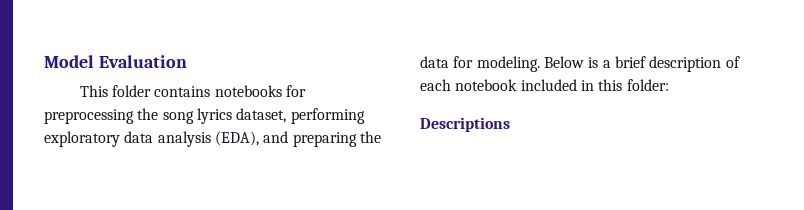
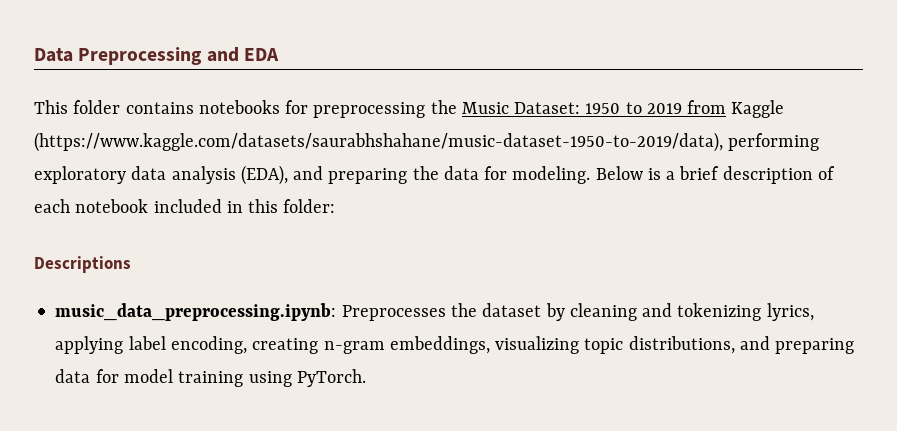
[44,55,187,68] Model Evaluation -> [34,47,279,65] Data Preprocessing and EDA
[162,108,287,124] song lyrics dataset, -> [461,100,785,118] [34,132,723,152] Music Dataset: 1950 to 2019 from Kaggle (https://www.kaggle.com/datasets/saurabhshahane/music-dataset-1950-to-2019/data),
(510, 124) none -> [55,303,814,321] [55,336,855,354] [55,369,366,387] // music_data_preprocessing.ipynb: Preprocesses the dataset by cleaning and tokenizing lyrics, applying label encoding, creating n-gram embeddings, visualizing topic distributions, and preparing data for model training using PyTorch.

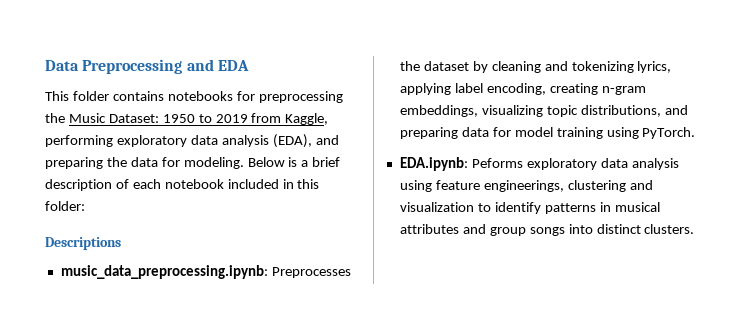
[731,100,785,118] [34,132,723,152] Kaggle (https://www.kaggle.com/datasets/saurabhshahane/music-dataset-1950-to-2019/data), -> [285,113,329,125] Kaggle,
(366, 378) none -> [399,157,679,171] [399,180,653,192] [399,202,660,214] [399,224,695,236] // EDA.ipynb: Peforms exploratory data analysis using feature engineerings, clustering and visualization to identify patterns in musical attributes and group songs into distinct clusters.

